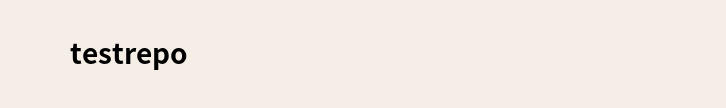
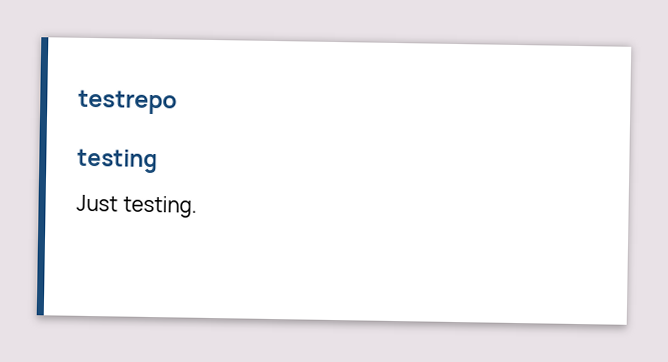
(188, 56) none -> [77,148,158,174] [76,194,197,218] // testing // Just testing.

